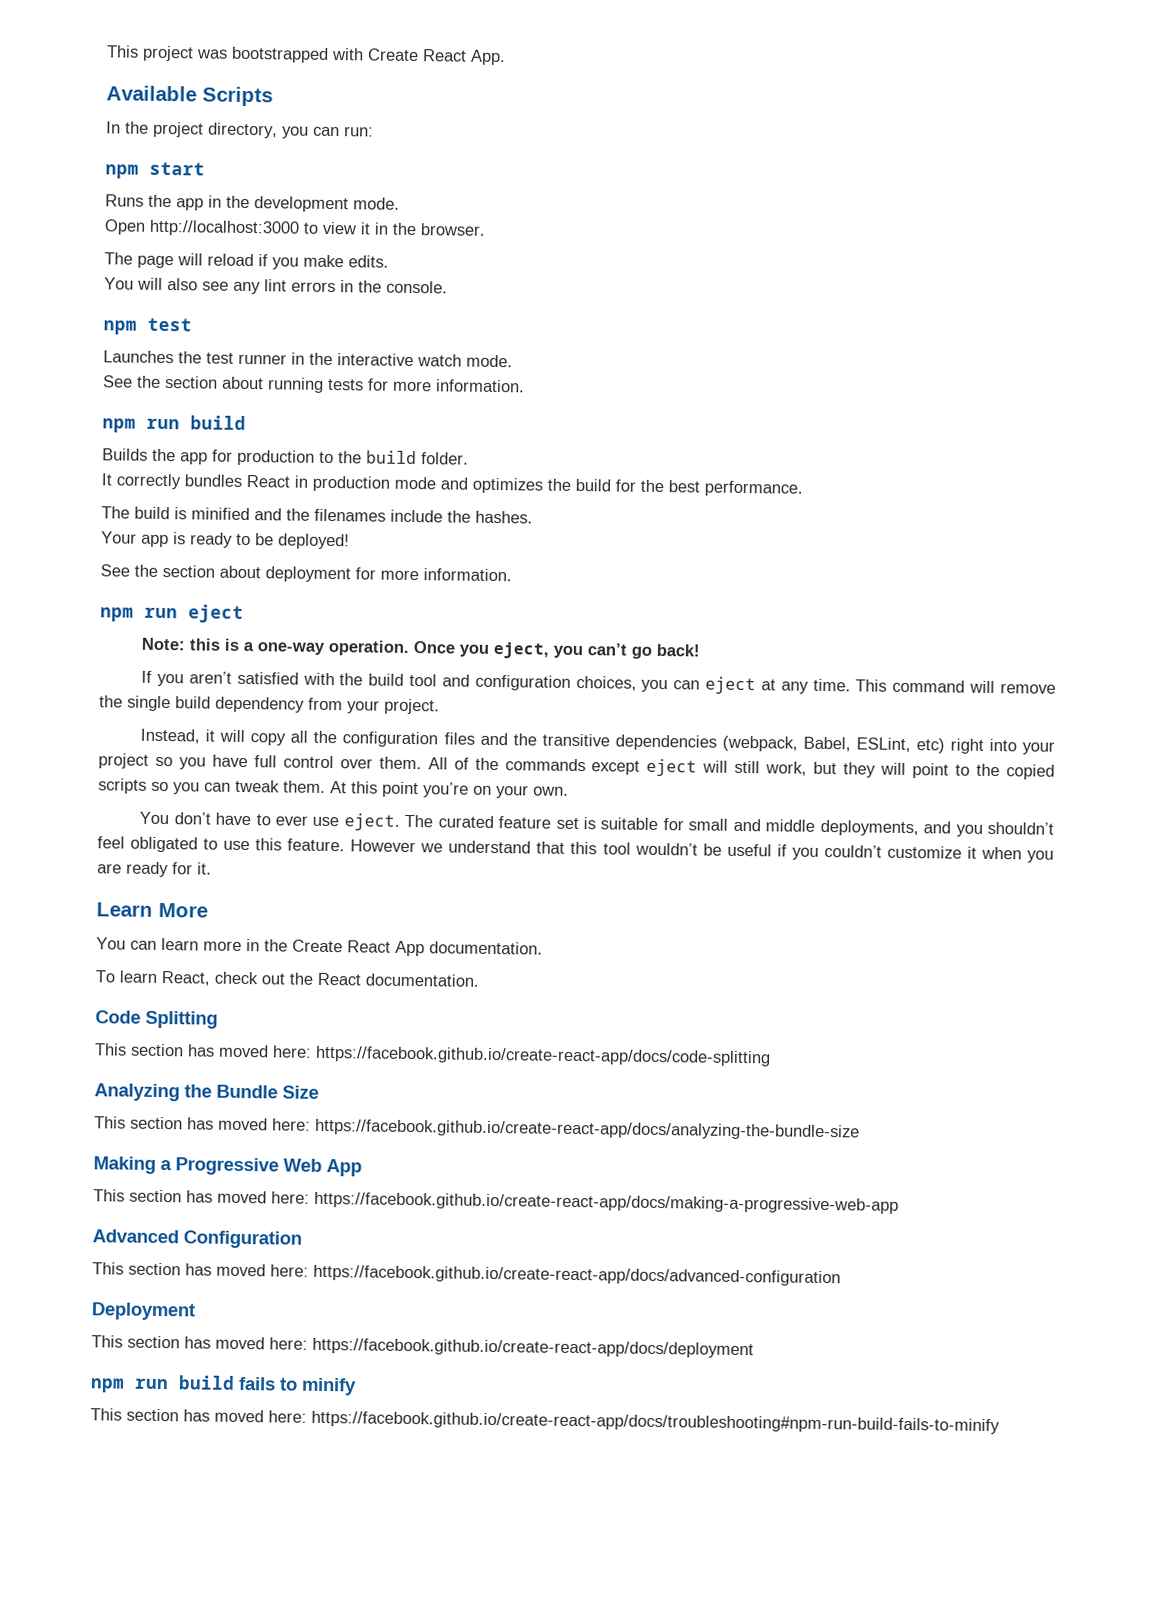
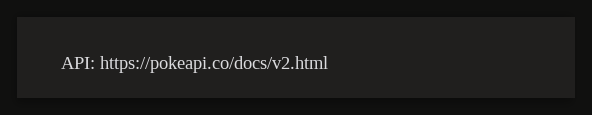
[107,45,506,66] [106,85,273,107] [106,121,374,139] [105,161,205,179] [105,194,400,213] [104,219,486,237] [104,252,389,270] [104,277,448,295] [103,317,192,335] [103,350,513,368] [103,375,525,393] [102,415,246,433] [102,448,469,466] [101,473,803,497] [101,506,533,524] [101,531,350,550] [100,564,512,583] [100,604,244,623] [141,637,701,659] [141,670,1057,695] [99,695,440,715] [140,728,1055,755] [98,753,1055,780] [98,778,569,799] [139,811,1054,837] [97,836,1054,863] [97,861,212,878] [96,902,208,918] [96,937,543,957] [95,970,479,987] [95,1010,218,1029] [94,1043,771,1067] [94,1083,319,1102] [94,1116,860,1141] [93,1156,362,1177] [93,1189,899,1214] [92,1229,302,1249] [92,1262,841,1287] [91,1302,195,1321] [91,1335,754,1359] [90,1375,357,1396] [90,1408,1000,1435] This project was bootstrapped with Create React App. // Available Scripts // In the project directory, you can run: // npm start // Runs the app in the development mode. // Open http://localhost:3000 to view it in the browser. // The page will reload if you make edits. // You will also see any lint errors in the console. // npm test // Launches the test runner in the interactive watch mode. // See the section about running tests for more information. // npm run build // Builds the app for production to the build folder. // It correctly bundles React in production mode and optimizes the build for the best performance. // The build is minified and the filenames include the hashes. // Your app is ready to be deployed! // See the section about deployment for more information. // npm run eject // Note: this is a one-way operation. Once you eject, you can’t go back! // If you aren’t satisfied with the build tool and configuration choices, you can eject at any time. This command will remove the single build dependency from your project. // Instead, it will copy all the configuration files and the transitive dependencies (webpack, Babel, ESLint, etc) right into your project so you have full control over them. All of the commands except eject will still work, but they will point to the copied scripts so you can tweak them. At this point you’re on your own. // You don’t have to ever use eject. The curated feature set is suitable for small and middle deployments, and you shouldn’t feel obligated to use this feature. However we understand that this tool wouldn’t be useful if you couldn’t customize it when you are ready for it. // Learn More // You can learn more in the Create React App documentation. // To learn React, check out the React documentation. // Code Splitting // This section has moved here: https://facebook.github.io/create-react-app/docs/code-splitting // Analyzing the Bundle Size // This section has moved here: https://facebook.github.io/create-react-app/docs/analyzing-the-bundle-size // Making a Progressive Web App // This section has moved here: https://facebook.github.io/create-react-app/docs/making-a-progressive-web-app // Advanced Configuration // This section has moved here: https://facebook.github.io/create-react-app/docs/advanced-configuration // Deployment // This section has moved here: https://facebook.github.io/create-react-app/docs/deployment // npm run build fails to minify // This section has moved here: https://facebook.github.io/create-react-app/docs/troubleshooting#npm-run-build-fails-to-minify -> [61,56,328,73] API: https://pokeapi.co/docs/v2.html

